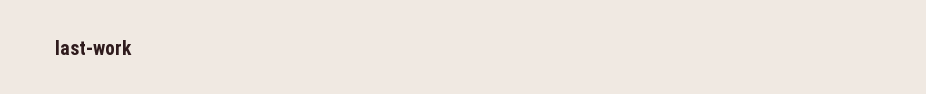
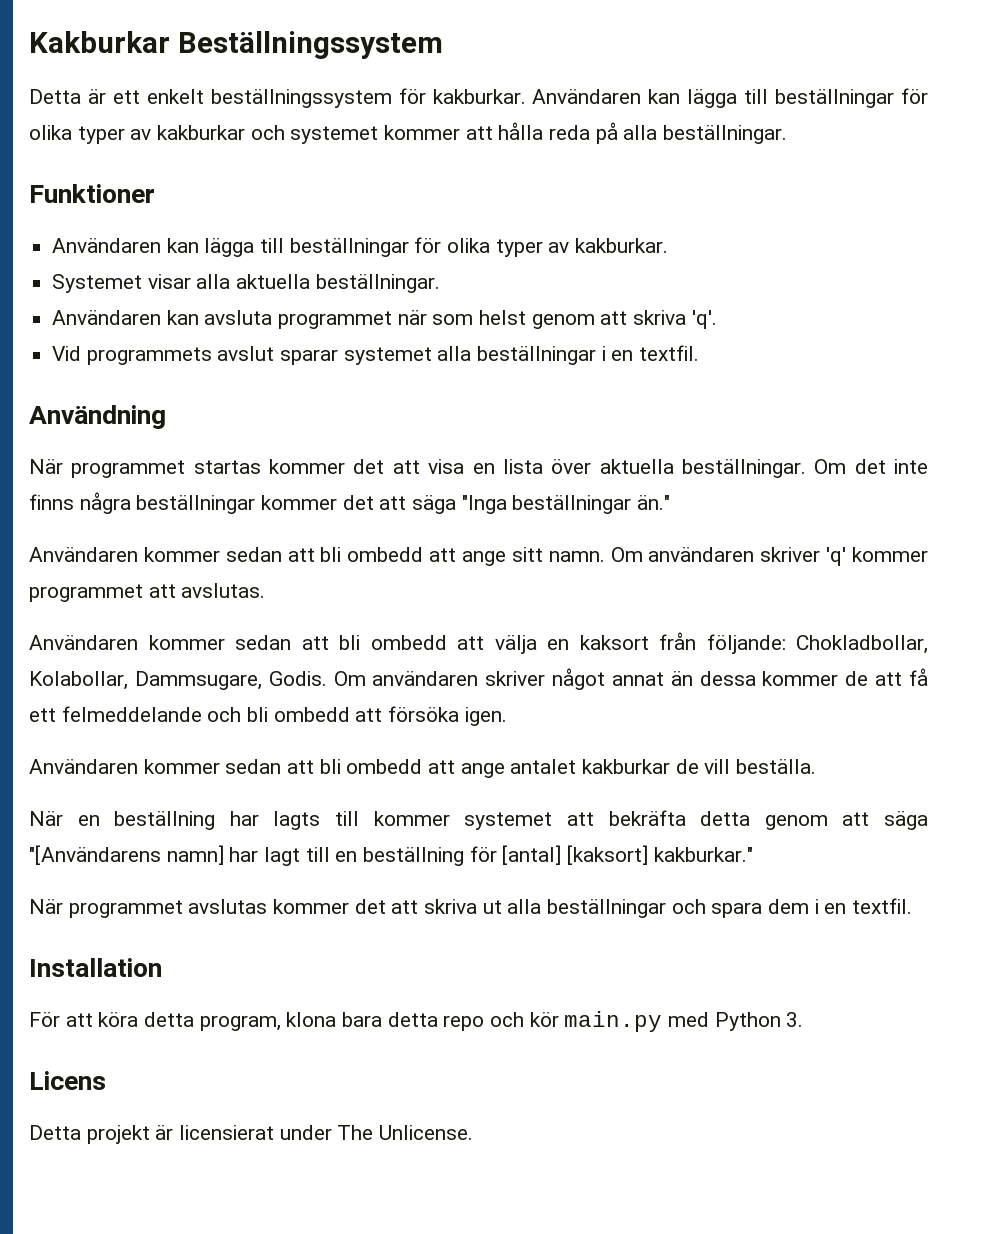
[55,40,132,55] last-work -> [29,31,443,59] [29,88,928,108] [29,122,788,144] [29,184,155,203] [52,237,669,257] [52,274,440,293] [52,310,717,329] [52,345,700,365] [29,405,166,429] [29,459,928,478] [29,492,671,514] [29,547,928,566] [29,583,266,602] [29,632,928,654] [29,668,928,690] [29,706,507,726] [29,759,817,778] [29,810,929,830] [29,845,753,866] [29,898,913,918] [29,958,162,977] [29,1011,804,1032] [29,1071,106,1090] [29,1125,474,1144] Kakburkar Beställningssystem // Detta är ett enkelt beställningssystem för kakburkar. Användaren kan lägga till beställningar för olika typer av kakburkar och systemet kommer att hålla reda på alla beställningar. // Funktioner // Användaren kan lägga till beställningar för olika typer av kakburkar. // Systemet visar alla aktuella beställningar. // Användaren kan avsluta programmet när som helst genom att skriva 'q'. // Vid programmets avslut sparar systemet alla beställningar i en textfil. // Användning // När programmet startas kommer det att visa en lista över aktuella beställningar. Om det inte finns några beställningar kommer det att säga "Inga beställningar än." // Användaren kommer sedan att bli ombedd att ange sitt namn. Om användaren skriver 'q' kommer programmet att avslutas. // Användaren kommer sedan att bli ombedd att välja en kaksort från följande: Chokladbollar, Kolabollar, Dammsugare, Godis. Om användaren skriver något annat än dessa kommer de att få ett felmeddelande och bli ombedd att försöka igen. // Användaren kommer sedan att bli ombedd att ange antalet kakburkar de vill beställa. // När en beställning har lagts till kommer systemet att bekräfta detta genom att säga "[Användarens namn] har lagt till en beställning för [antal] [kaksort] kakburkar." // När programmet avslutas kommer det att skriva ut alla beställningar och spara dem i en textfil. // Installation // För att köra detta program, klona bara detta repo och kör main.py med Python 3. // Licens // Detta projekt är licensierat under The Unlicense.

